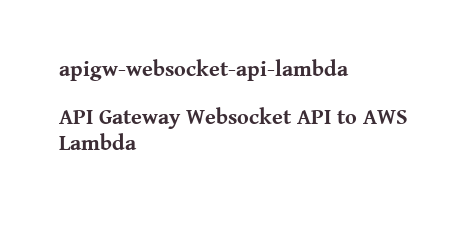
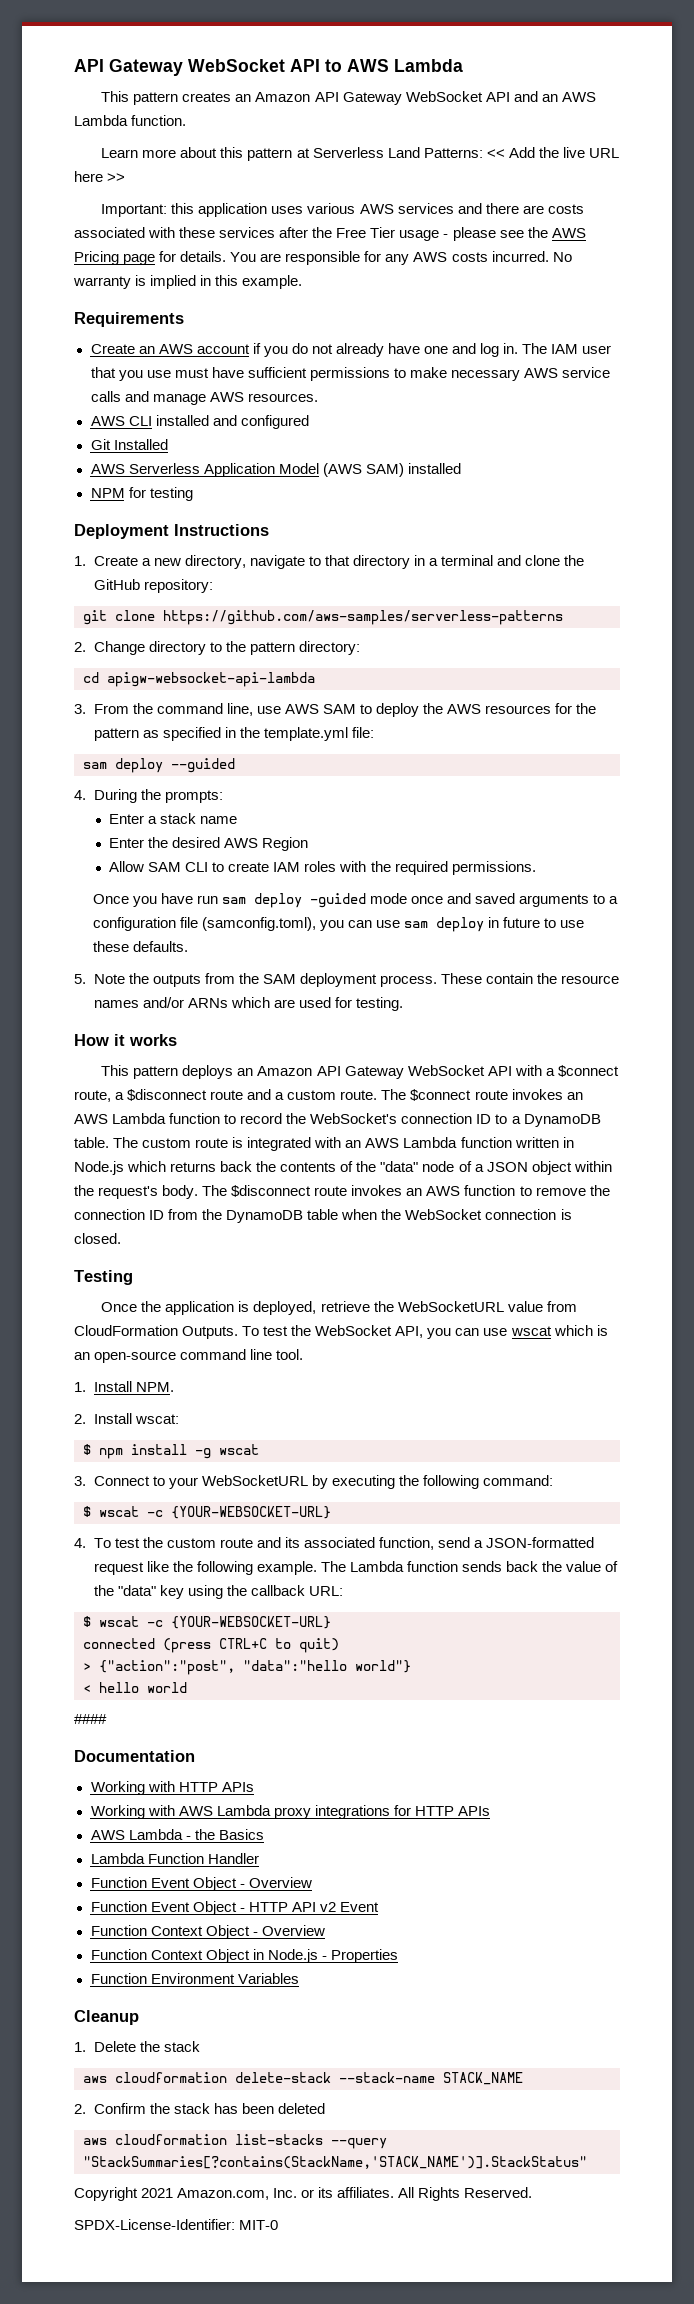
[59,59,349,81] [59,107,292,129] apigw-websocket-api-lambda // API Gateway Websocket -> [74,59,285,76] API Gateway WebSocket
(137, 141) none -> [101,91,596,105] [74,115,187,126] [101,147,619,161] [74,171,126,182] [101,203,584,217] [74,227,586,241] [74,251,572,265] [73,275,303,289] [74,312,184,327] [90,343,612,357] [90,367,611,381] [90,391,318,405] [90,415,309,429] [90,439,168,450] [90,463,461,477] [90,487,193,501] [74,524,269,539] [74,555,585,569] [93,579,213,593] [83,610,563,625] [74,641,360,655] [83,672,315,687] [74,703,597,717] [93,727,374,741] [83,758,235,773] [74,789,223,803] [109,813,238,824] [109,837,309,851] [109,861,536,875] [92,893,619,908] [92,917,585,932] [92,941,188,952] [74,973,620,987] [93,997,403,1011] [74,1034,177,1046] [101,1065,619,1079] [74,1089,583,1102] [74,1113,601,1127] [74,1137,574,1151] [74,1161,612,1175] [74,1185,610,1199] [74,1209,572,1223] [74,1233,121,1244] [74,1270,133,1285] [101,1301,577,1315] [74,1325,608,1339] [74,1349,304,1363] [74,1381,174,1392] [74,1413,179,1424] [83,1444,259,1459] [74,1475,553,1489] [83,1506,331,1519] [74,1537,595,1550] [93,1561,619,1575] [93,1585,343,1599] [83,1616,331,1629] [83,1638,339,1653] [83,1660,411,1675] [83,1682,187,1693] [74,1714,107,1724] [74,1750,195,1762] [90,1781,254,1795] [90,1805,490,1819] [90,1829,264,1840] [90,1853,259,1864] [90,1877,312,1891] [90,1901,379,1915] [90,1925,325,1939] [90,1949,398,1963] [90,1973,299,1984] [74,2010,139,2025] [74,2041,200,2052] [83,2072,523,2085] [74,2103,325,2114] [83,2134,387,2149] [83,2156,587,2169] [74,2187,533,2201] [74,2219,279,2230] // This pattern creates an Amazon API Gateway WebSocket API and an AWS Lambda function. // Learn more about this pattern at Serverless Land Patterns: << Add the live URL here >> // Important: this application uses various AWS services and there are costs associated with these services after the Free Tier usage - please see the AWS Pricing page for details. You are responsible for any AWS costs incurred. No warranty is implied in this example. // Requirements // Create an AWS account if you do not already have one and log in. The IAM user that you use must have sufficient permissions to make necessary AWS service calls and manage AWS resources. // AWS CLI installed and configured // Git Installed // AWS Serverless Application Model (AWS SAM) installed // NPM for testing // Deployment Instructions // 1. Create a new directory, navigate to that directory in a terminal and clone the GitHub repository: // git clone https://github.com/aws-samples/serverless-patterns // 2. Change directory to the pattern directory: // cd apigw-websocket-api-lambda // 3. From the command line, use AWS SAM to deploy the AWS resources for the pattern as specified in the template.yml file: // sam deploy --guided // 4. During the prompts: // Enter a stack name // Enter the desired AWS Region // Allow SAM CLI to create IAM roles with the required permissions. // Once you have run sam deploy -guided mode once and saved arguments to a configuration file (samconfig.toml), you can use sam deploy in future to use these defaults. // 5. Note the outputs from the SAM deployment process. These contain the resource names and/or ARNs which are used for testing. // How it works // This pattern deploys an Amazon API Gateway WebSocket API with a $connect route, a $disconnect route and a custom route. The $connect route invokes an AWS Lambda function to record the WebSocket's connection ID to a DynamoDB table. The custom route is integrated with an AWS Lambda function written in Node.js which returns back the contents of the "data" node of a JSON object within the request's body. The $disconnect route invokes an AWS function to remove the connection ID from the DynamoDB table when the WebSocket connection is closed. // Testing // Once the application is deployed, retrieve the WebSocketURL value from CloudFormation Outputs. To test the WebSocket API, you can use wscat which is an open-source command line tool. // 1. Install NPM. // 2. Install wscat: // $ npm install -g wscat // 3. Connect to your WebSocketURL by executing the following command: // $ wscat -c {YOUR-WEBSOCKET-URL} // 4. To test the custom route and its associated function, send a JSON-formatted request like the following example. The Lambda function sends back the value of the "data" key using the callback URL: // $ wscat -c {YOUR-WEBSOCKET-URL} // connected (press CTRL+C to quit) // > {"action":"post", "data":"hello world"} // < hello world // #### // Documentation // Working with HTTP APIs // Working with AWS Lambda proxy integrations for HTTP APIs // AWS Lambda - the Basics // Lambda Function Handler // Function Event Object - Overview // Function Event Object - HTTP API v2 Event // Function Context Object - Overview // Function Context Object in Node.js - Properties // Function Environment Variables // Cleanup // 1. Delete the stack // aws cloudformation delete-stack --stack-name STACK_NAME // 2. Confirm the stack has been deleted // aws cloudformation list-stacks --query "StackSummaries[?contains(StackName,'STACK_NAME')].StackStatus" // Copyright 2021 Amazon.com, Inc. or its affiliates. All Rights Reserved. // SPDX-License-Identifier: MIT-0

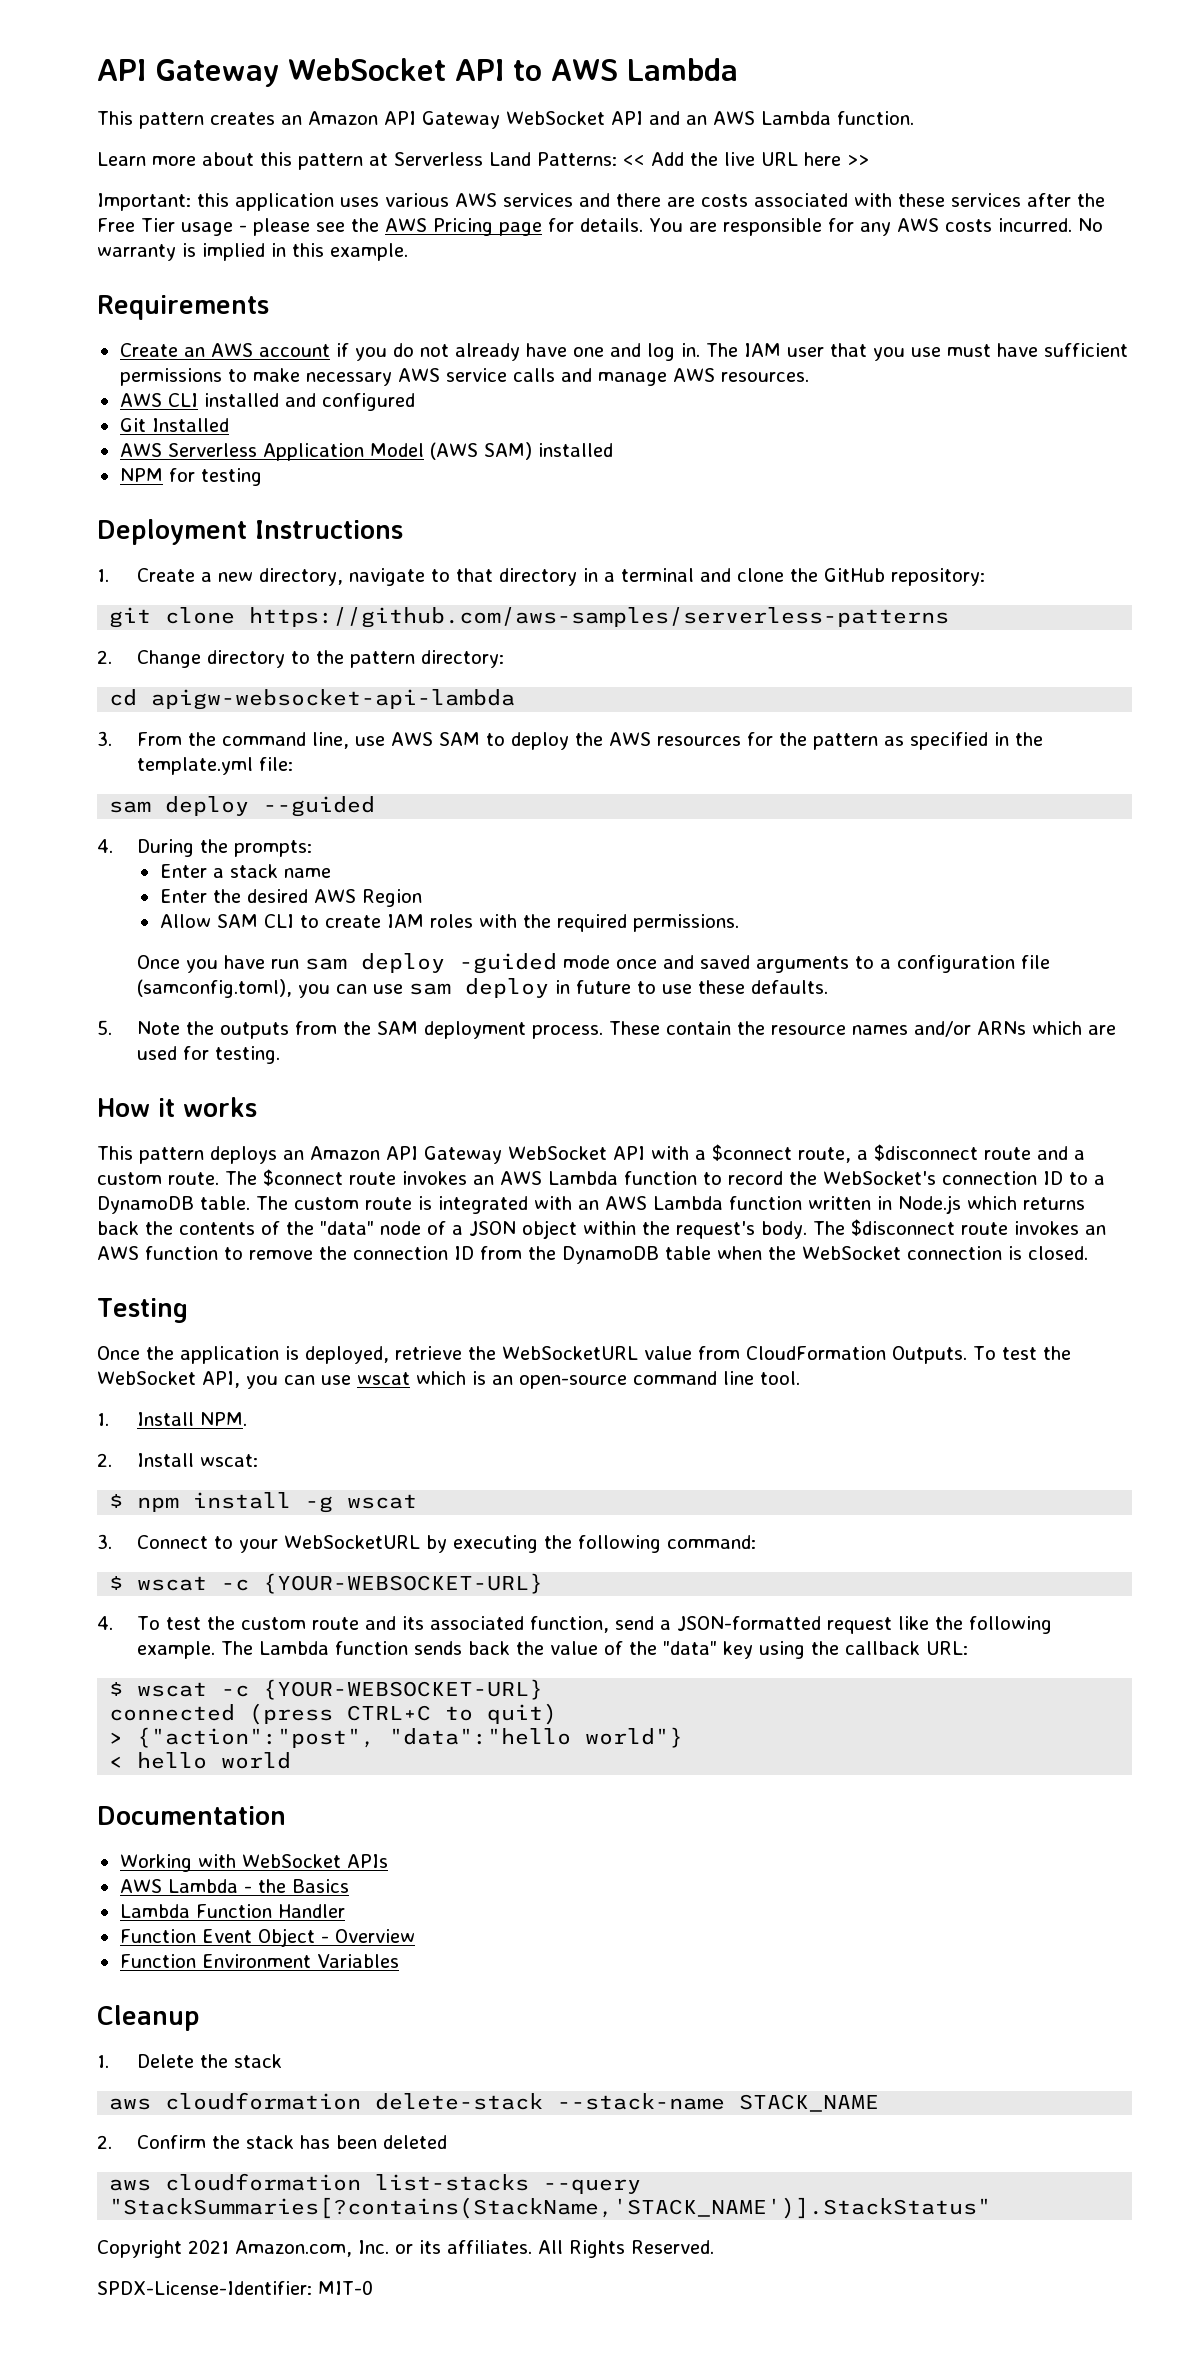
[74,1714,107,1724] // #### -> (292, 1760) none
[178,1782,254,1792] [90,1805,454,1819] HTTP APIs // Working with AWS Lambda proxy integrations for HTTP -> [241,1854,341,1868] WebSocket
[90,1901,379,1915] [90,1925,325,1939] [90,1949,398,1963] // Function Event Object - HTTP API v2 Event // Function Context Object - Overview // Function Context Object in Node.js - Properties -> (415, 1936) none

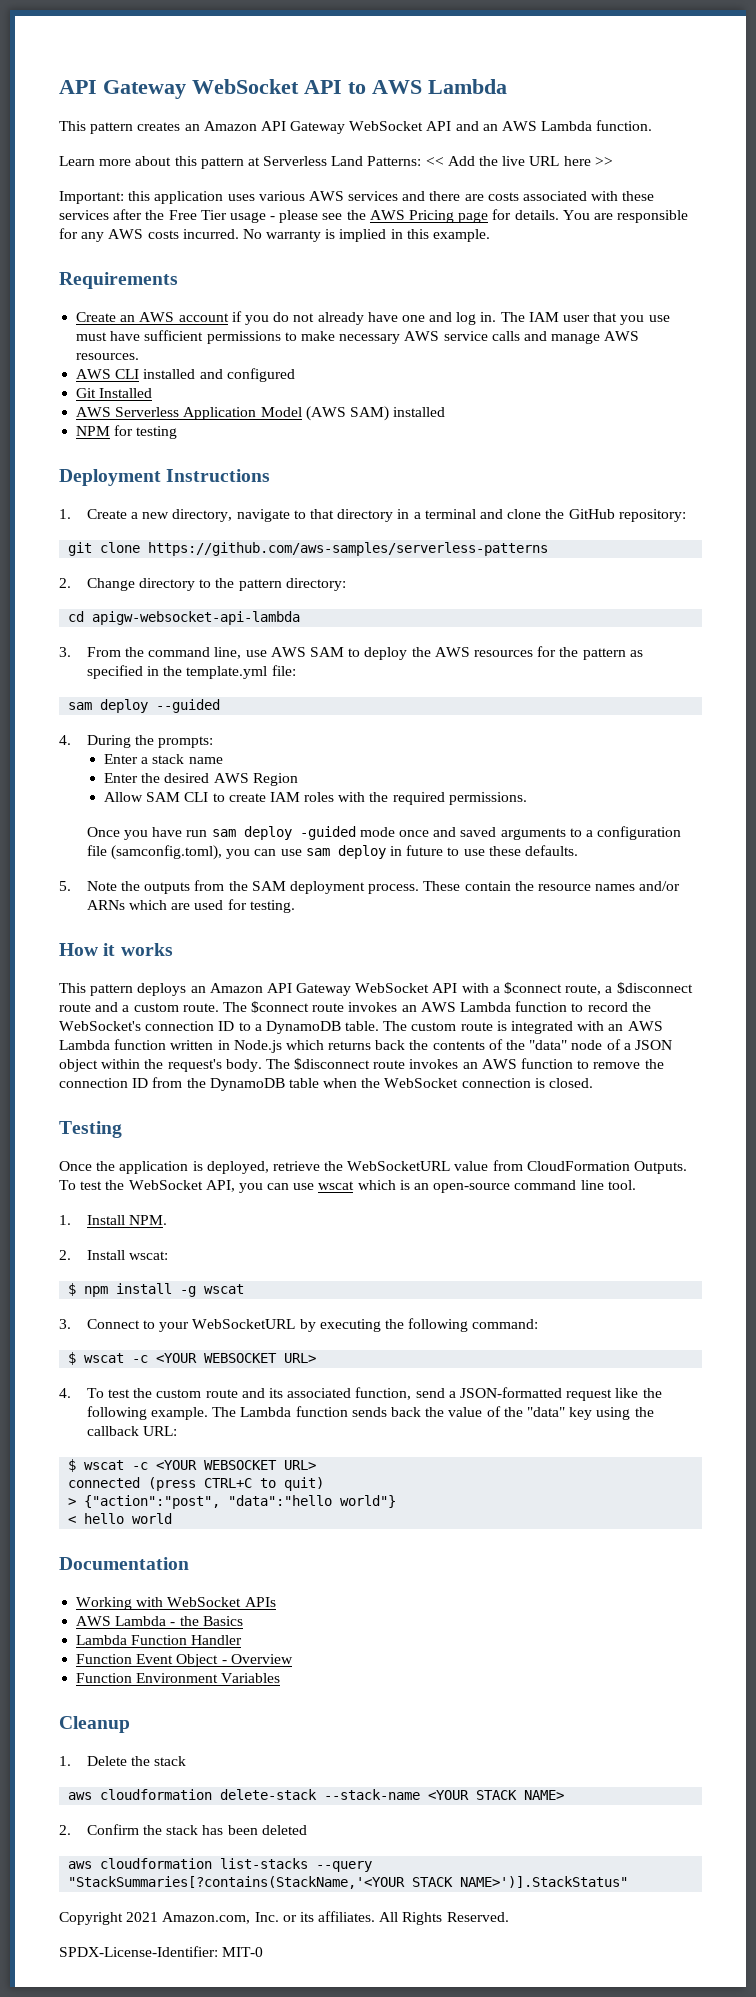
[263,1573,544,1594] {YOUR-WEBSOCKET-URL} -> [156,1353,317,1363] <YOUR WEBSOCKET URL>
[263,1679,544,1700] {YOUR-WEBSOCKET-URL} -> [156,1460,317,1470] <YOUR WEBSOCKET URL>
[739,2094,880,2112] STACK_NAME -> [428,1790,565,1800] <YOUR STACK NAME>
[109,2197,992,2219] "StackSummaries[?contains(StackName,'STACK_NAME')].StackStatus" -> [68,1876,629,1889] "StackSummaries[?contains(StackName,'<YOUR STACK NAME>')].StackStatus"

